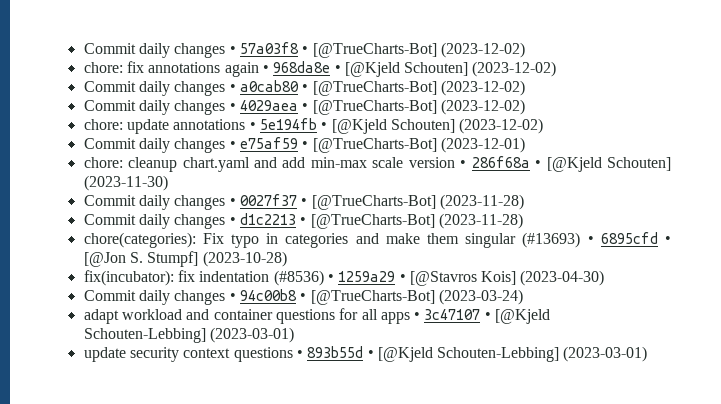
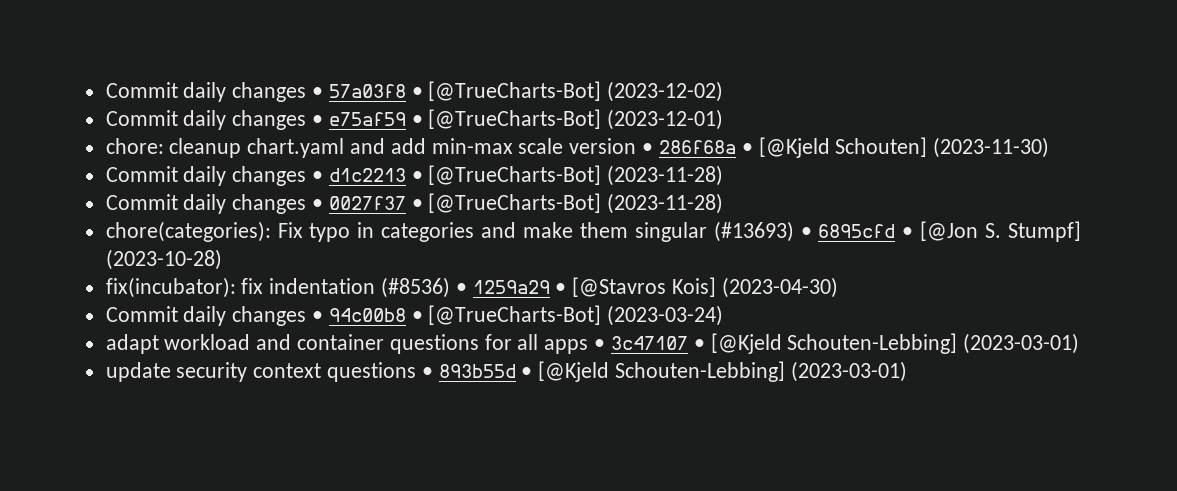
[83,61,557,77] [83,80,525,96] [83,99,525,115] [83,118,544,134] // chore: fix annotations again • 968da8e • [@Kjeld Schouten] (2023-12-02) // Commit daily changes • a0cab80 • [@TrueCharts-Bot] (2023-12-02) // Commit daily changes • 4029aea • [@TrueCharts-Bot] (2023-12-02) // chore: update annotations • 5e194fb • [@Kjeld Schouten] (2023-12-02) -> (724, 91) none
[239,194,297,206] 0027f37 -> [328,168,406,182] d1c2213
[239,213,296,225] d1c2213 -> [328,196,406,210] 0027f37

